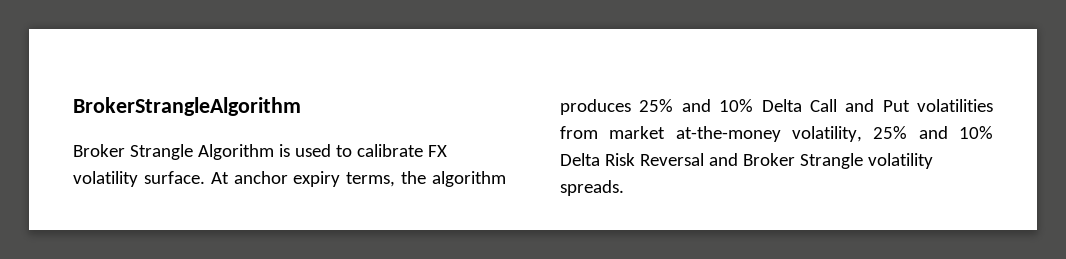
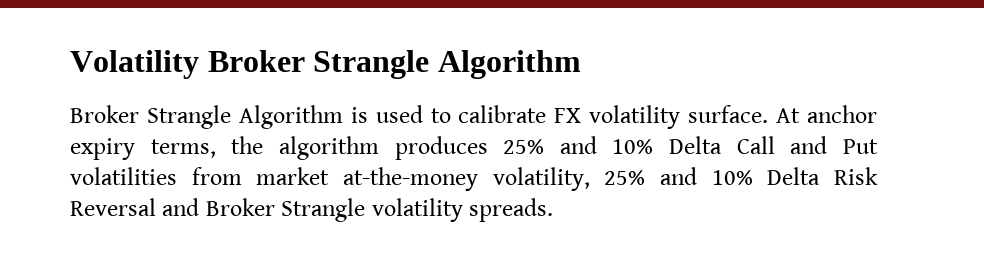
[73,97,301,116] BrokerStrangleAlgorithm -> [70,50,581,79] Volatility Broker Strangle Algorithm

